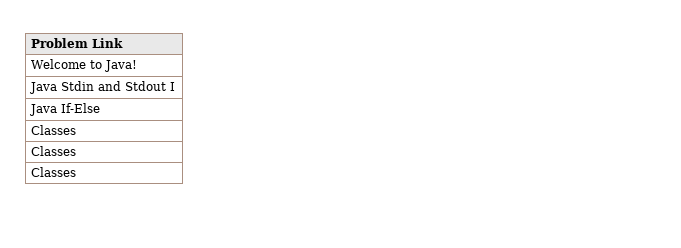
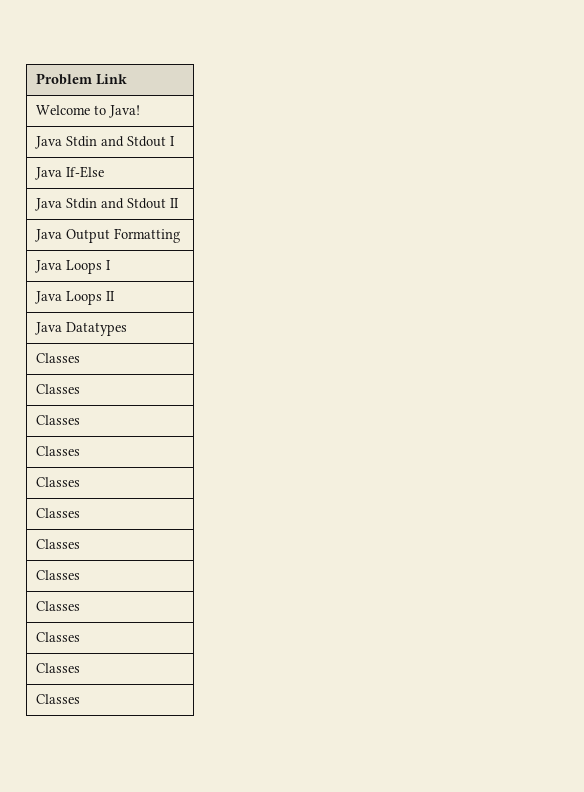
(101, 108) none -> [35,198,180,211] [35,228,181,243] [35,260,112,274] [35,291,116,305] [35,322,128,336] [36,353,81,363] [36,384,81,394] [36,415,81,425] [36,446,81,456] [36,477,81,487] [36,508,81,518] [36,539,81,549] [36,570,81,580] [36,601,81,611] // Java Stdin and Stdout II // Java Output Formatting // Java Loops I // Java Loops II // Java Datatypes // Classes // Classes // Classes // Classes // Classes // Classes // Classes // Classes // Classes

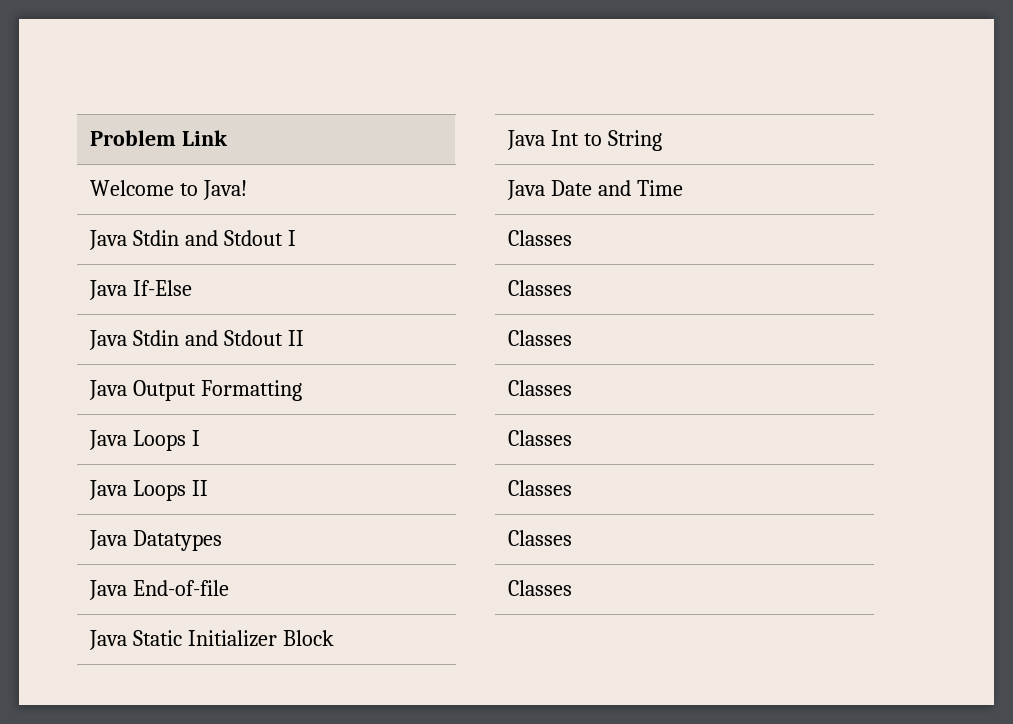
[36,353,81,363] [36,384,81,394] [36,415,81,425] [36,446,81,456] [36,477,81,487] [36,508,81,518] [36,539,81,549] [36,570,81,580] [36,601,81,611] [36,632,81,642] [36,663,81,673] [36,694,81,704] Classes // Classes // Classes // Classes // Classes // Classes // Classes // Classes // Classes // Classes // Classes // Classes -> [88,580,229,600] [88,630,334,650] [506,130,662,151] [506,180,683,200] [507,230,572,246] [507,280,572,296] [507,330,572,346] [507,380,572,396] [507,430,572,446] [507,480,572,496] [507,530,572,546] [507,580,572,596] Java End-of-file // Java Static Initializer Block // Java Int to String // Java Date and Time // Classes // Classes // Classes // Classes // Classes // Classes // Classes // Classes

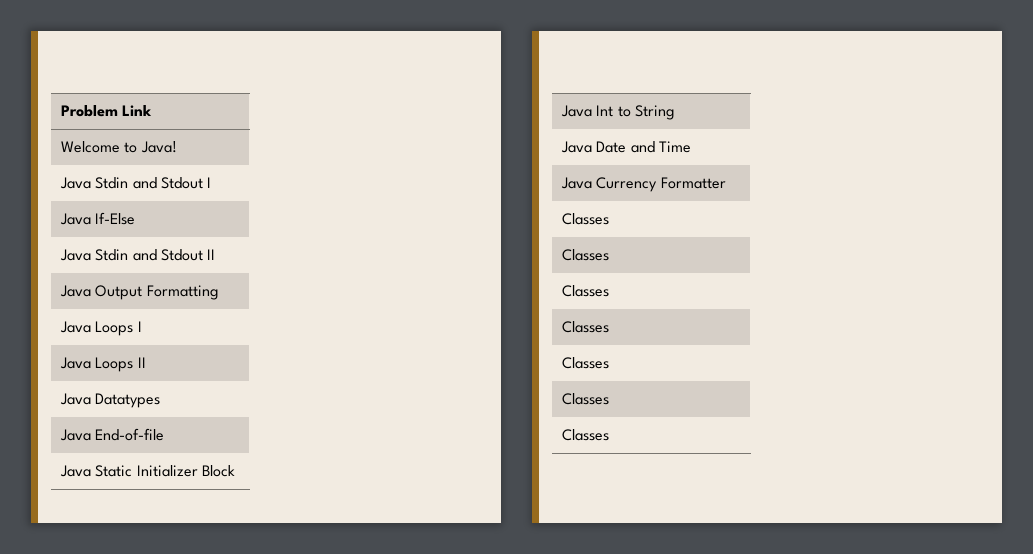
[507,230,572,246] Classes -> [560,177,726,192] Java Currency Formatter

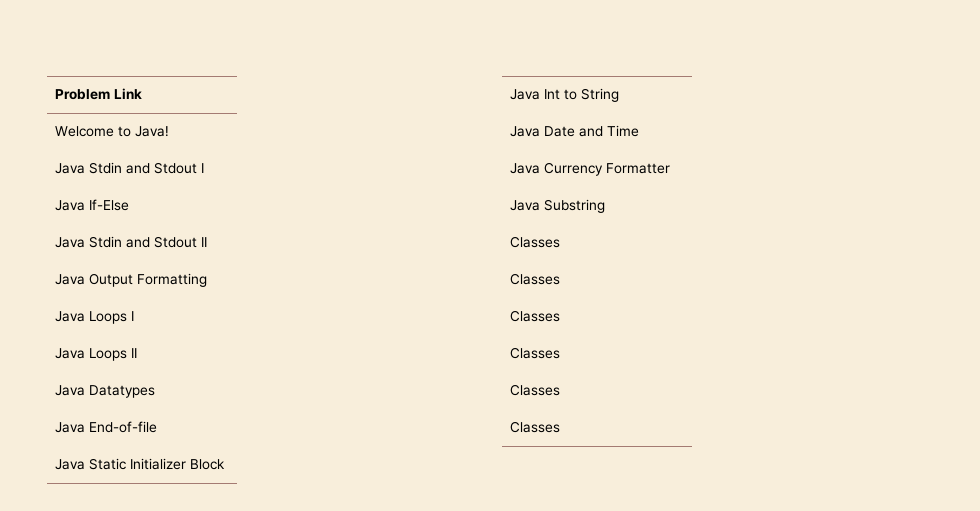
[561,213,609,225] Classes -> [510,199,606,213] Java Substring

